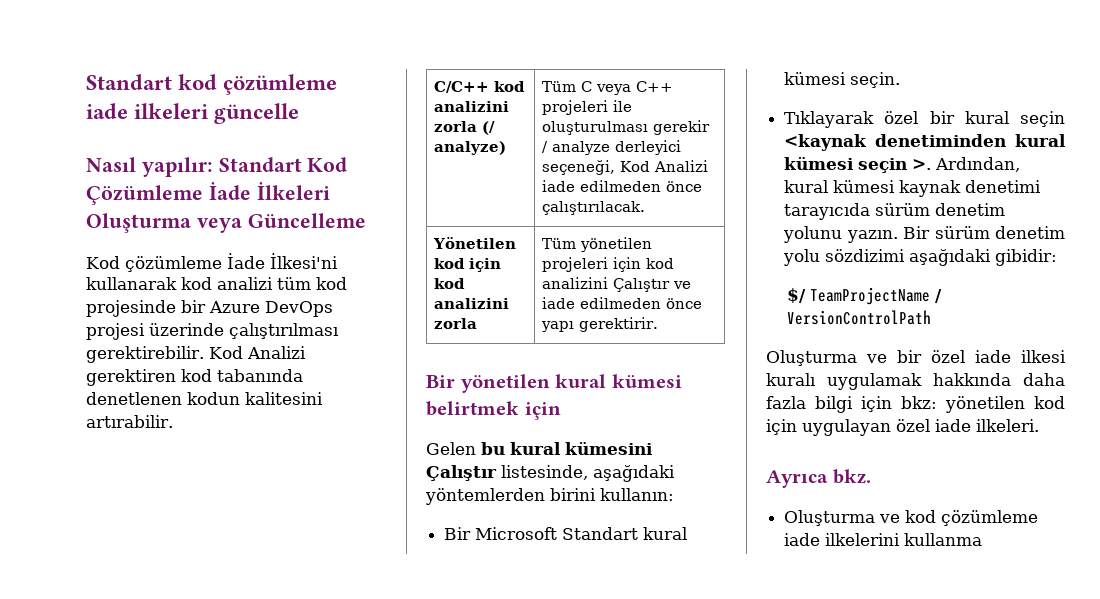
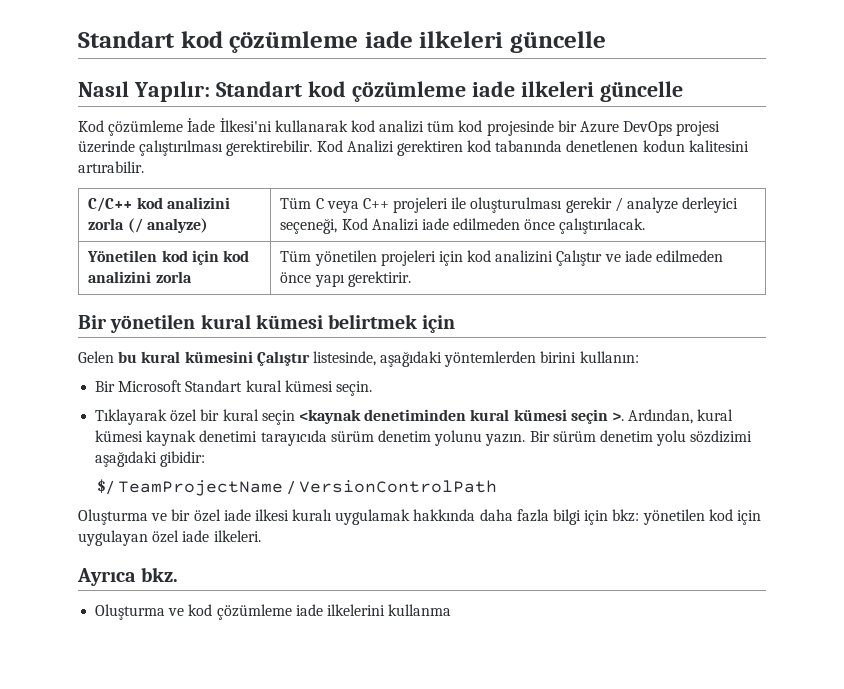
[141,157,348,177] [86,182,330,205] [86,213,366,233] yapılır: Standart Kod Çözümleme İade İlkeleri Oluşturma veya Güncelleme -> [133,81,683,102] Yapılır: Standart kod çözümleme iade ilkeleri güncelle

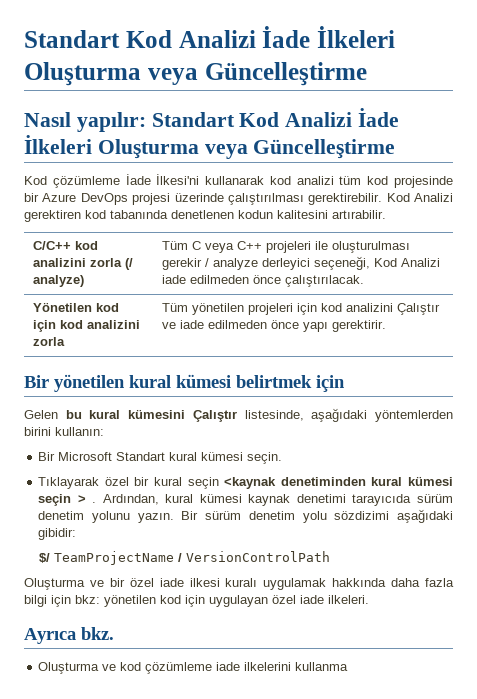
[78,31,607,53] [78,81,683,102] Standart kod çözümleme iade ilkeleri güncelle // Nasıl Yapılır: Standart kod çözümleme iade ilkeleri güncelle -> [24,26,395,48] [24,62,367,86] [24,108,400,132] [24,135,396,159] Standart Kod Analizi İade İlkeleri Oluşturma veya Güncelleştirme // Nasıl yapılır: Standart Kod Analizi İade İlkeleri Oluşturma veya Güncelleştirme
[611,412,624,421] >. -> [77,495,97,503] > .

